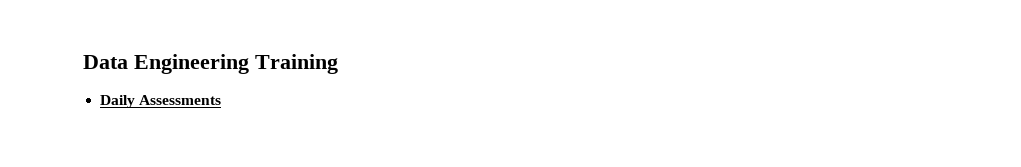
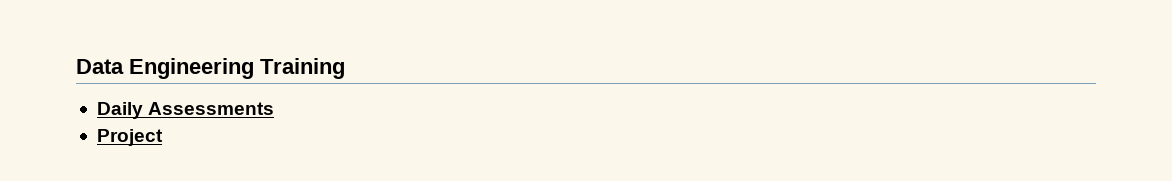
(222, 100) none -> [96,129,163,146] // Project

